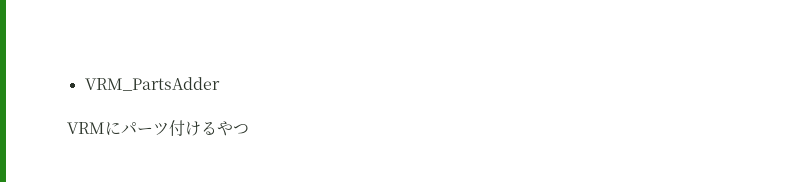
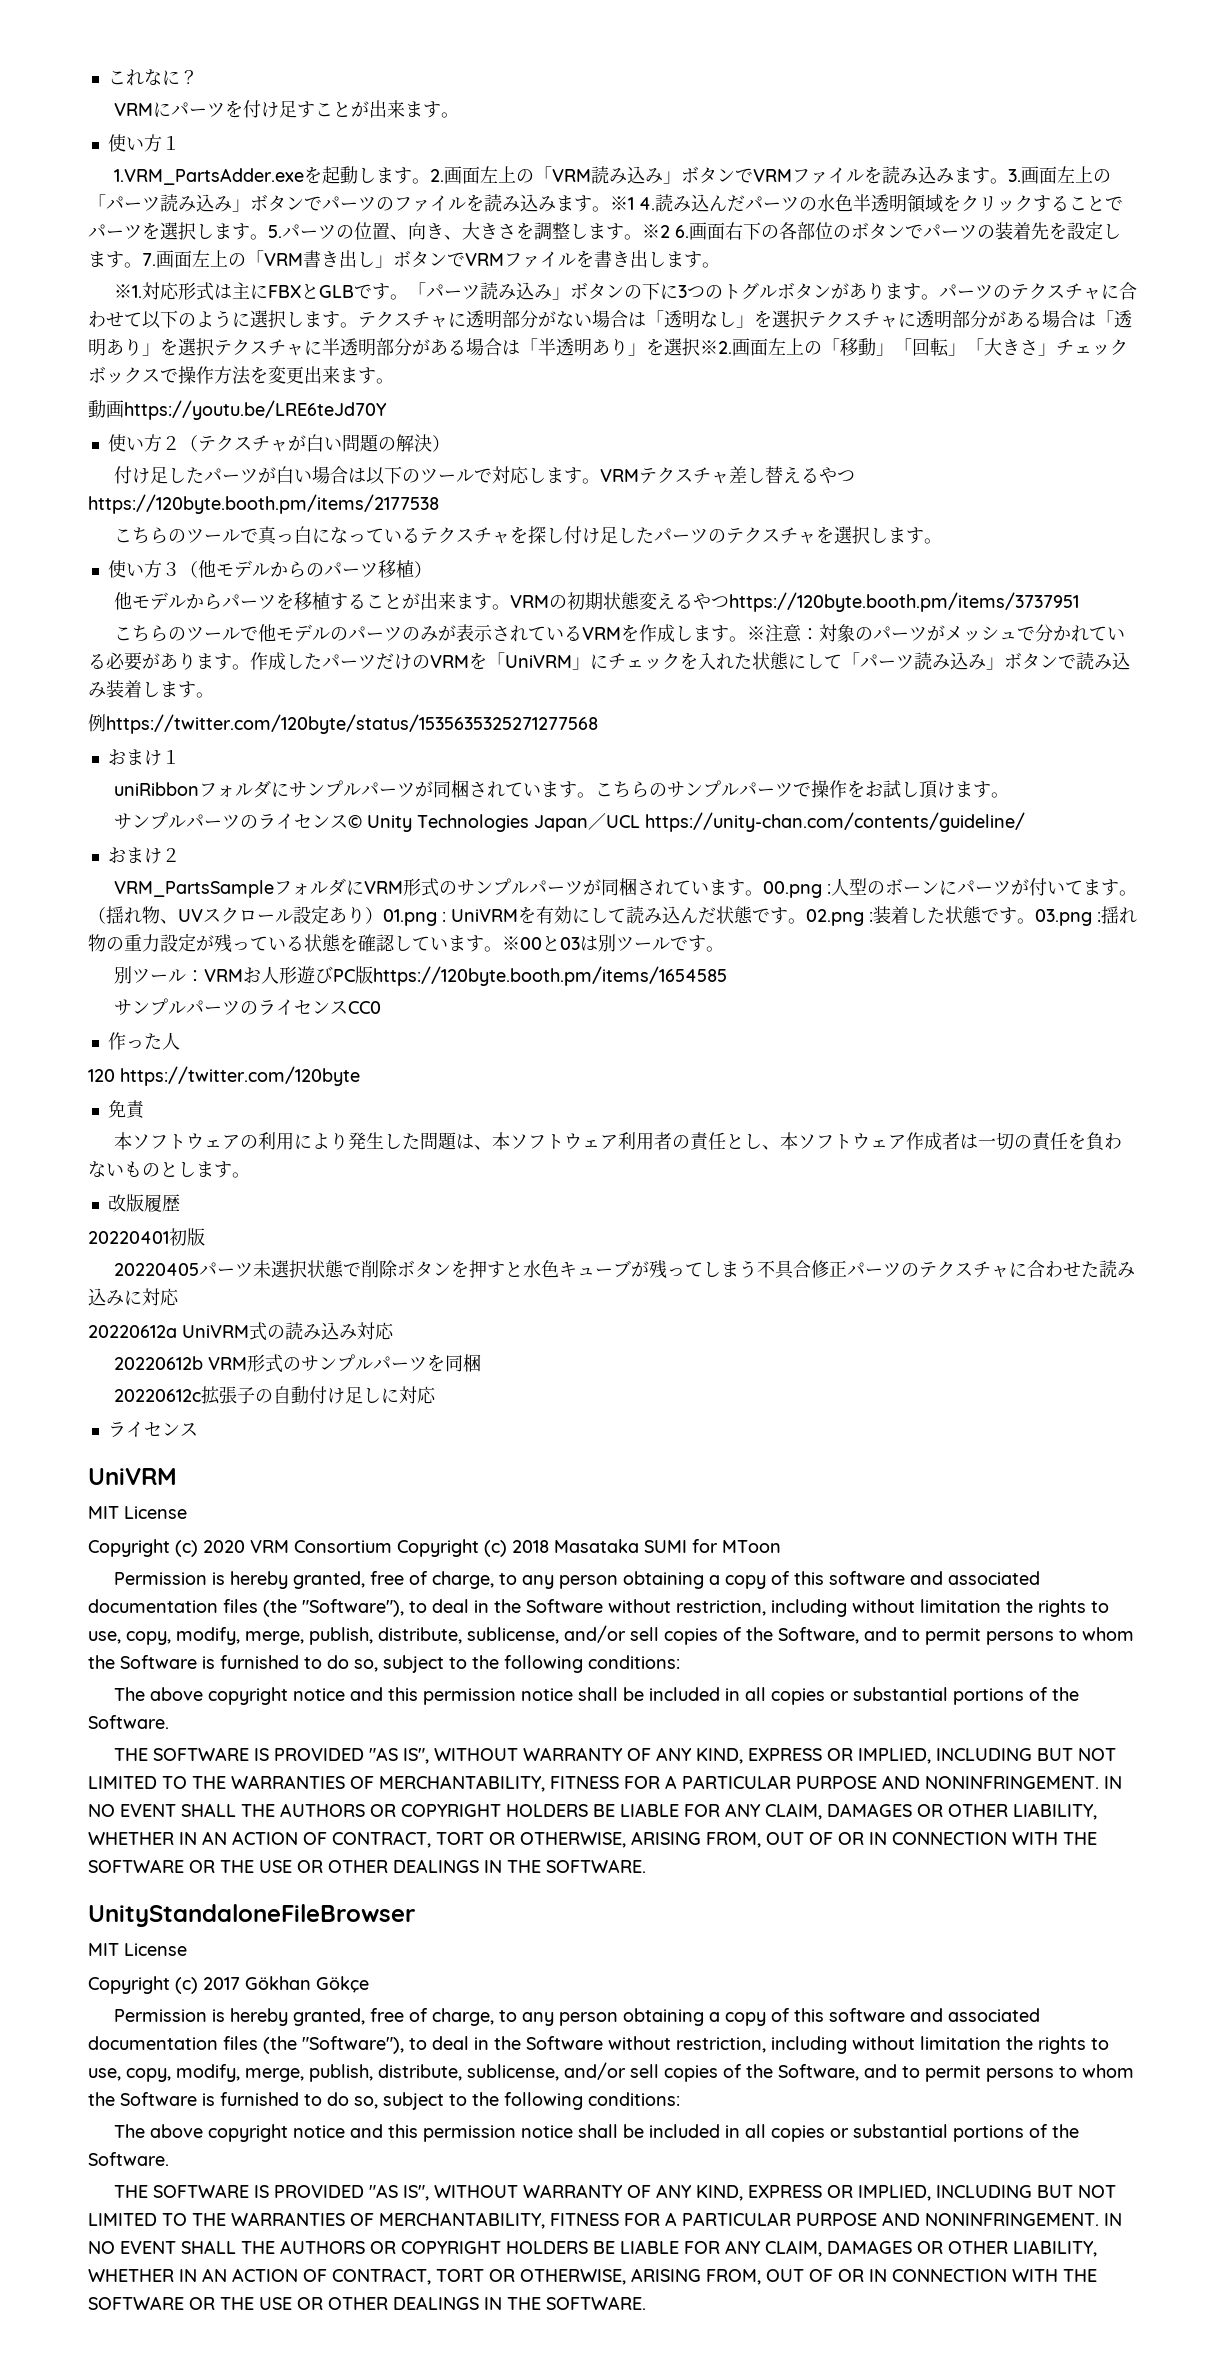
[84,77,220,91] VRM_PartsAdder -> [107,69,198,86] これなに？
[169,120,249,137] 付けるやつ -> [224,100,459,118] [107,134,180,152] [113,166,1111,185] [88,194,1123,213] [88,221,1121,240] [88,250,720,268] [113,282,1137,301] [88,310,1132,329] [88,338,1128,357] [88,366,394,385] [88,400,387,420] [107,434,450,452] [113,466,855,485] [88,494,439,514] [113,526,942,545] [107,560,432,578] [113,592,1079,612] [113,624,1125,642] [88,652,1130,671] [88,680,214,698] [88,714,598,734] [107,749,180,766] [113,780,1009,799] [113,812,1025,832] [107,847,180,864] [113,878,1137,898] [88,905,1137,926] [88,933,724,953] [113,966,727,986] [113,998,381,1016] [107,1032,180,1050] [88,1066,360,1086] [107,1100,145,1119] [113,1132,1122,1151] [88,1161,250,1178] [107,1194,180,1212] [88,1228,205,1246] [113,1260,1135,1279] [88,1288,179,1306] [88,1322,394,1341] [113,1354,481,1373] [113,1386,436,1405] [107,1421,198,1438] [88,1468,177,1485] [88,1506,187,1519] [88,1539,781,1557] [113,1571,1040,1589] [88,1599,1109,1617] [88,1625,1134,1645] [88,1655,680,1673] [113,1687,1079,1705] [88,1715,169,1729] [113,1747,1116,1764] [88,1775,1122,1792] [88,1803,1097,1820] [88,1831,1097,1848] [88,1859,646,1873] [88,1904,415,1927] [88,1943,187,1956] [88,1976,369,1994] [113,2008,1040,2026] [88,2036,1109,2054] [88,2062,1134,2082] [88,2092,680,2110] [113,2124,1079,2142] [88,2152,169,2166] [113,2184,1116,2201] [88,2212,1122,2229] [88,2240,1097,2257] [88,2268,1097,2285] [88,2296,646,2310] を付け足すことが出来ます。 // 使い方１ // 1.VRM_PartsAdder.exeを起動します。2.画面左上の「VRM読み込み」ボタンでVRMファイルを読み込みます。3.画面左上の「パーツ読み込み」ボタンでパーツのファイルを読み込みます。※1 4.読み込んだパーツの水色半透明領域をクリックすることでパーツを選択します。5.パーツの位置、向き、大きさを調整します。※2 6.画面右下の各部位のボタンでパーツの装着先を設定します。7.画面左上の「VRM書き出し」ボタンでVRMファイルを書き出します。 // ※1.対応形式は主にFBXとGLBです。「パーツ読み込み」ボタンの下に3つのトグルボタンがあります。パーツのテクスチャに合わせて以下のように選択します。テクスチャに透明部分がない場合は「透明なし」を選択テクスチャに透明部分がある場合は「透明あり」を選択テクスチャに半透明部分がある場合は「半透明あり」を選択※2.画面左上の「移動」「回転」「大きさ」チェックボックスで操作方法を変更出来ます。 // 動画https://youtu.be/LRE6teJd70Y // 使い方２（テクスチャが白い問題の解決） // 付け足したパーツが白い場合は以下のツールで対応します。VRMテクスチャ差し替えるやつhttps://120byte.booth.pm/items/2177538 // こちらのツールで真っ白になっているテクスチャを探し付け足したパーツのテクスチャを選択します。 // 使い方３（他モデルからのパーツ移植） // 他モデルからパーツを移植することが出来ます。VRMの初期状態変えるやつhttps://120byte.booth.pm/items/3737951 // こちらのツールで他モデルのパーツのみが表示されているVRMを作成します。※注意：対象のパーツがメッシュで分かれている必要があります。作成したパーツだけのVRMを「UniVRM」にチェックを入れた状態にして「パーツ読み込み」ボタンで読み込み装着します。 // 例https://twitter.com/120byte/status/1535635325271277568 // おまけ１ // uniRibbonフォルダにサンプルパーツが同梱されています。こちらのサンプルパーツで操作をお試し頂けます。 // サンプルパーツのライセンス© Unity Technologies Japan／UCL https://unity-chan.com/contents/guideline/ // おまけ２ // VRM_PartsSampleフォルダにVRM形式のサンプルパーツが同梱されています。00.png :人型のボーンにパーツが付いてます。（揺れ物、UVスクロール設定あり）01.png : UniVRMを有効にして読み込んだ状態です。02.png :装着した状態です。03.png :揺れ物の重力設定が残っている状態を確認しています。※00と03は別ツールです。 // 別ツール：VRMお人形遊びPC版https://120byte.booth.pm/items/1654585 // サンプルパーツのライセンスCC0 // 作った人 // 120 https://twitter.com/120byte // 免責 // 本ソフトウェアの利用により発生した問題は、本ソフトウェア利用者の責任とし、本ソフトウェア作成者は一切の責任を負わないものとします。 // 改版履歴 // 20220401初版 // 20220405パーツ未選択状態で削除ボタンを押すと水色キューブが残ってしまう不具合修正パーツのテクスチャに合わせた読み込みに対応 // 20220612a UniVRM式の読み込み対応 // 20220612b VRM形式のサンプルパーツを同梱 // 20220612c拡張子の自動付け足しに対応 // ライセンス // UniVRM // MIT License // Copyright (c) 2020 VRM Consortium Copyright (c) 2018 Masataka SUMI for MToon // Permission is hereby granted, free of charge, to any person obtaining a copy of this software and associated documentation files (the "Software"), to deal in the Software without restriction, including without limitation the rights to use, copy, modify, merge, publish, distribute, sublicense, and/or sell copies of the Software, and to permit persons to whom the Software is furnished to do so, subject to the following conditions: // The above copyright notice and this permission notice shall be included in all copies or substantial portions of the Software. // THE SOFTWARE IS PROVIDED "AS IS", WITHOUT WARRANTY OF ANY KIND, EXPRESS OR IMPLIED, INCLUDING BUT NOT LIMITED TO THE WARRANTIES OF MERCHANTABILITY, FITNESS FOR A PARTICULAR PURPOSE AND NONINFRINGEMENT. IN NO EVENT SHALL THE AUTHORS OR COPYRIGHT HOLDERS BE LIABLE FOR ANY CLAIM, DAMAGES OR OTHER LIABILITY, WHETHER IN AN ACTION OF CONTRACT, TORT OR OTHERWISE, ARISING FROM, OUT OF OR IN CONNECTION WITH THE SOFTWARE OR THE USE OR OTHER DEALINGS IN THE SOFTWARE. // UnityStandaloneFileBrowser // MIT License // Copyright (c) 2017 Gökhan Gökçe // Permission is hereby granted, free of charge, to any person obtaining a copy of this software and associated documentation files (the "Software"), to deal in the Software without restriction, including without limitation the rights to use, copy, modify, merge, publish, distribute, sublicense, and/or sell copies of the Software, and to permit persons to whom the Software is furnished to do so, subject to the following conditions: // The above copyright notice and this permission notice shall be included in all copies or substantial portions of the Software. // THE SOFTWARE IS PROVIDED "AS IS", WITHOUT WARRANTY OF ANY KIND, EXPRESS OR IMPLIED, INCLUDING BUT NOT LIMITED TO THE WARRANTIES OF MERCHANTABILITY, FITNESS FOR A PARTICULAR PURPOSE AND NONINFRINGEMENT. IN NO EVENT SHALL THE AUTHORS OR COPYRIGHT HOLDERS BE LIABLE FOR ANY CLAIM, DAMAGES OR OTHER LIABILITY, WHETHER IN AN ACTION OF CONTRACT, TORT OR OTHERWISE, ARISING FROM, OUT OF OR IN CONNECTION WITH THE SOFTWARE OR THE USE OR OTHER DEALINGS IN THE SOFTWARE.

